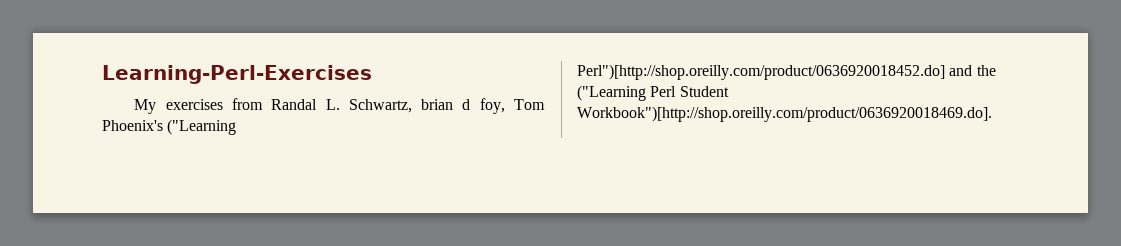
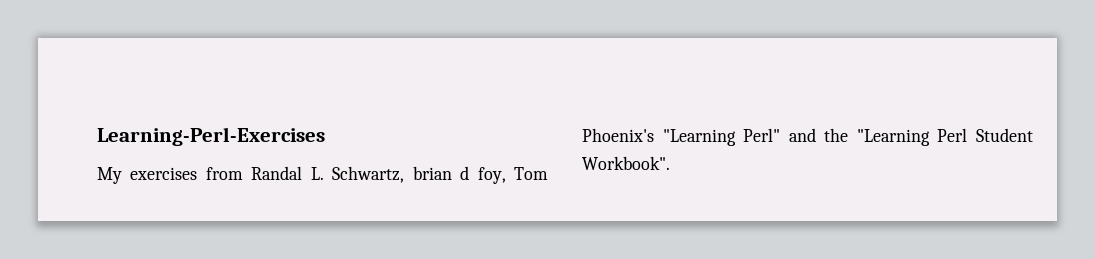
[167,119,237,135] [577,64,945,80] ("Learning Perl")[http://shop.oreilly.com/product/0636920018452.do] -> [662,128,781,146] "Learning Perl"
[577,85,646,101] ("Learning -> [856,129,930,146] "Learning
[577,106,992,122] Workbook")[http://shop.oreilly.com/product/0636920018469.do]. -> [582,156,670,170] Workbook".

